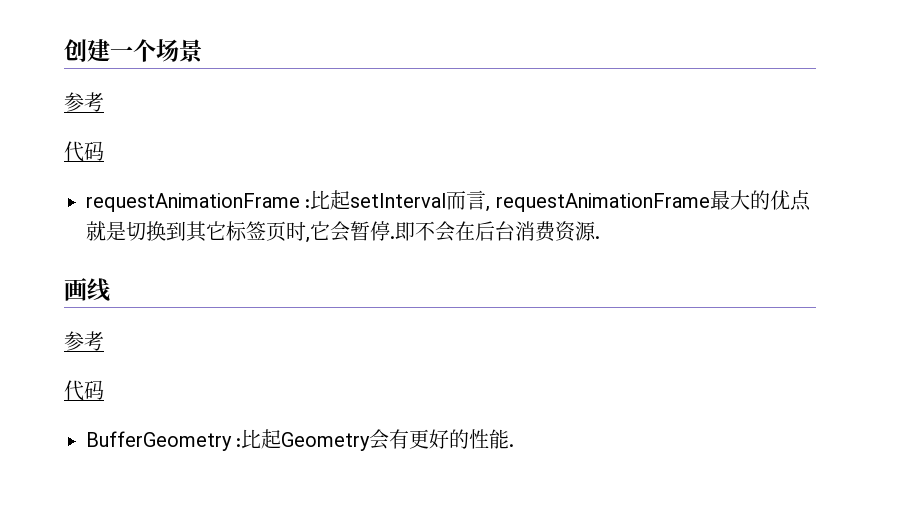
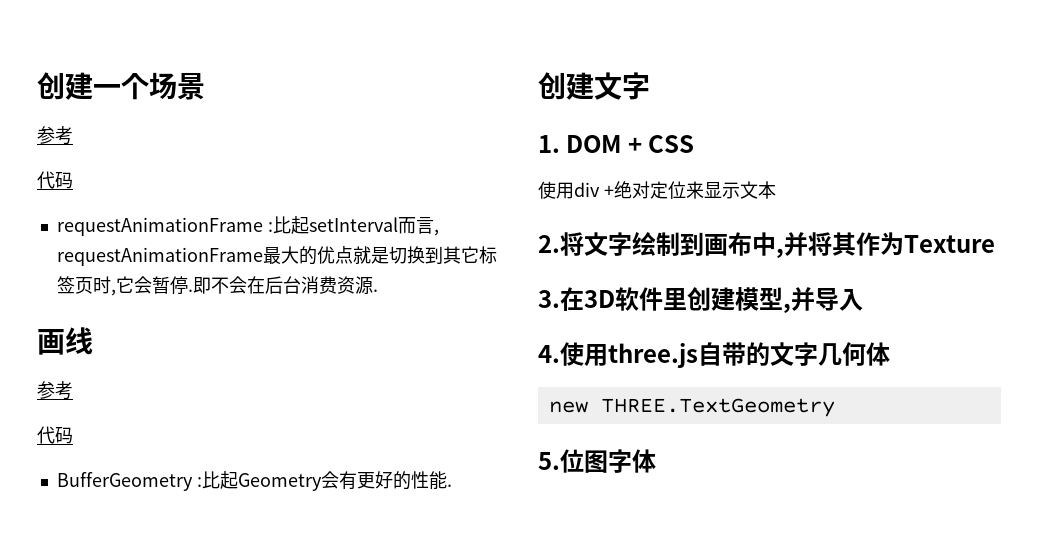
(515, 445) none -> [538,72,650,100] [538,135,695,153] [538,181,776,199] [538,232,995,258] [538,287,863,313] [538,342,890,368] [548,398,835,417] [538,449,656,473] // 创建文字 // 1. DOM + CSS // 使用div +绝对定位来显示文本 // 2.将文字绘制到画布中,并将其作为Texture // 3.在3D软件里创建模型,并导入 // 4.使用three.js自带的文字几何体 // new THREE.TextGeometry // 5.位图字体

